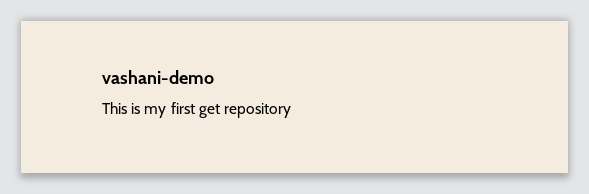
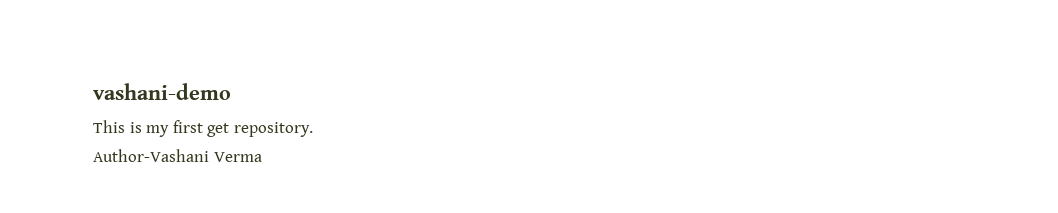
[223,103,291,118] repository -> [233,122,313,137] [93,149,262,162] repository. // Author-Vashani Verma

